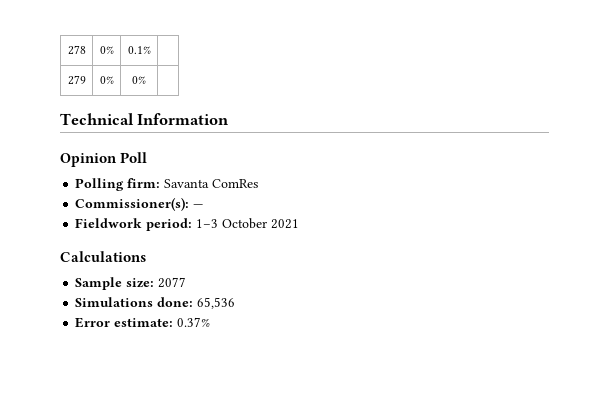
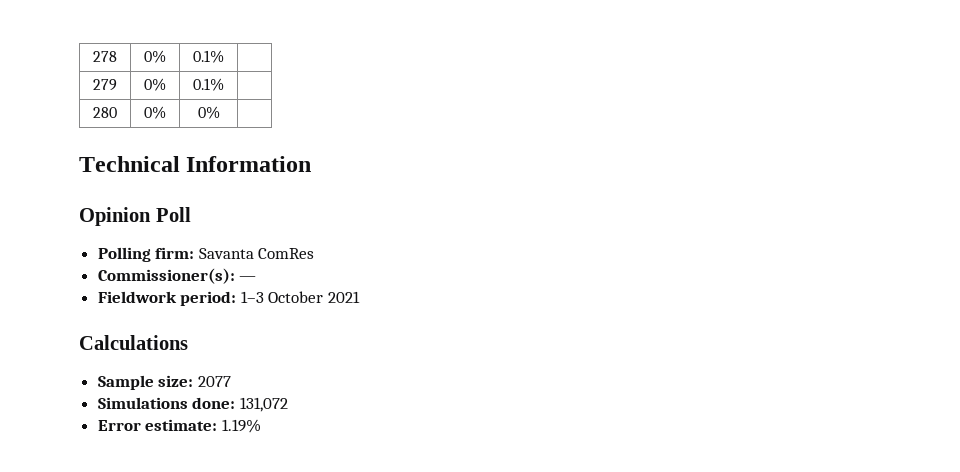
(114, 80) none -> [193,78,224,91] [93,107,117,118] [144,106,166,119] | 0.1% | // 280 | 0%
[197,297,236,309] 65,536 -> [239,397,288,412] 131,072
[177,317,211,327] 0.37% -> [221,419,261,433] 1.19%

